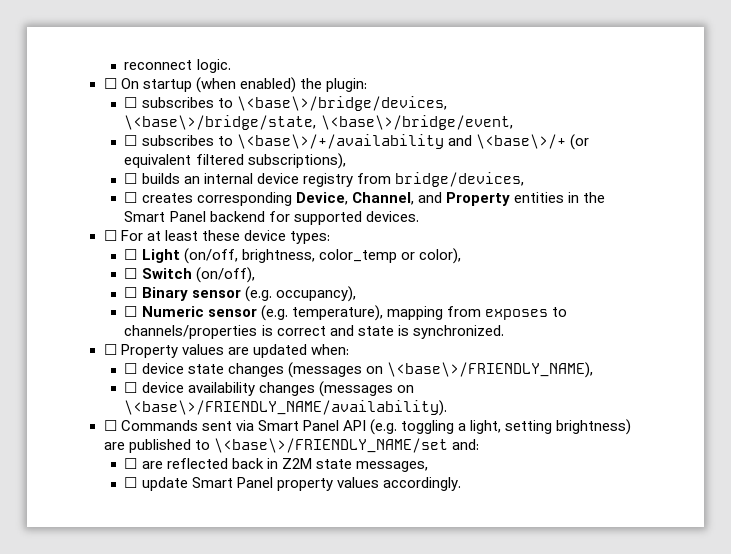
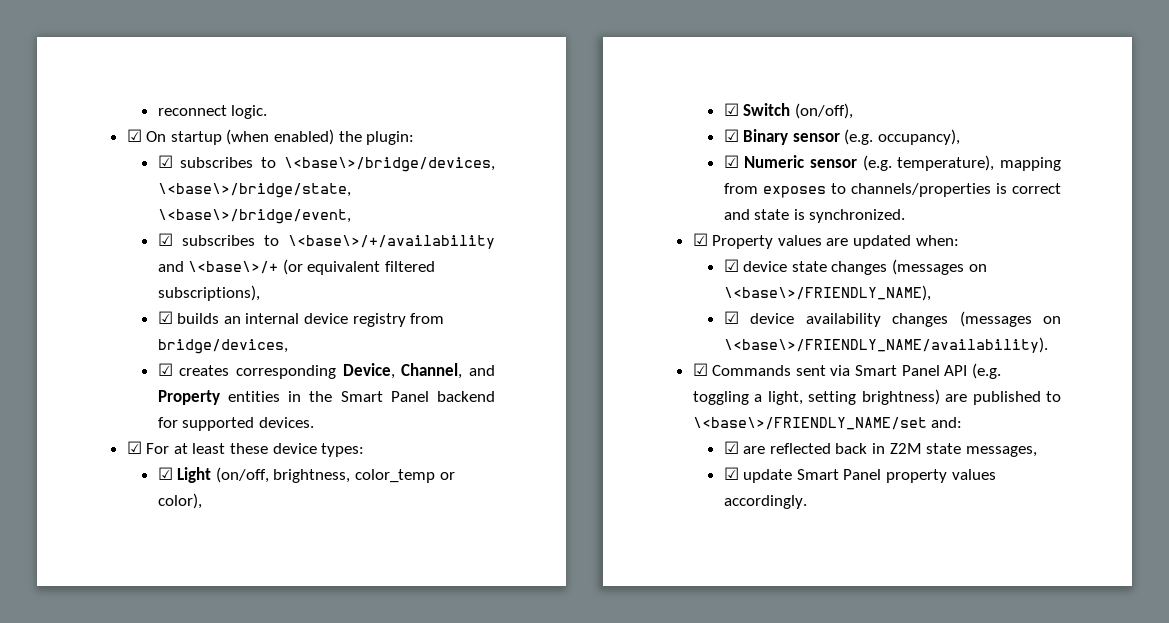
[103,78,117,89] ☐ -> [126,129,142,142] ☑
[124,97,138,108] ☐ -> [157,155,173,168] ☑
[124,135,138,146] ☐ -> [157,233,173,246] ☑
[124,173,138,184] ☐ -> [157,311,173,324] ☑
[124,192,138,203] ☐ -> [157,363,173,376] ☑
[103,230,117,241] ☐ -> [126,441,142,454] ☑
[124,249,138,260] ☐ -> [157,467,173,480] ☑
[124,268,138,279] ☐ -> [723,103,739,116] ☑
[124,287,138,298] ☐ -> [723,129,739,142] ☑
[124,306,138,317] ☐ -> [723,155,739,168] ☑
[103,344,117,355] ☐ -> [692,233,708,246] ☑
[124,363,138,374] ☐ -> [723,259,739,272] ☑
[124,382,138,393] ☐ -> [723,311,739,324] ☑
[103,420,117,431] ☐ -> [692,363,708,376] ☑
[124,458,138,469] ☐ -> [723,441,739,454] ☑
[124,477,138,488] ☐ -> [723,467,739,480] ☑

